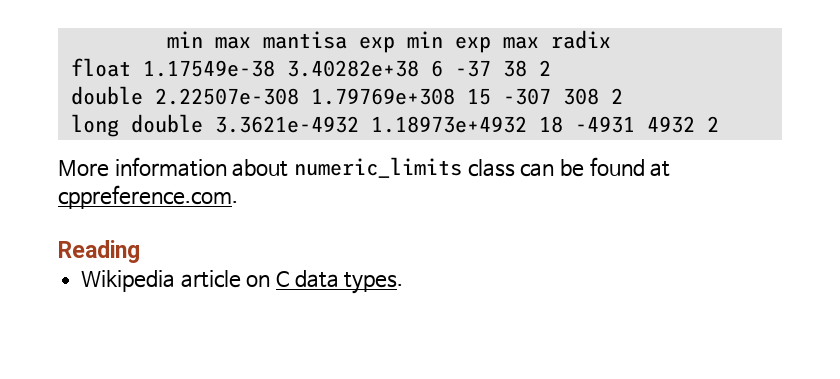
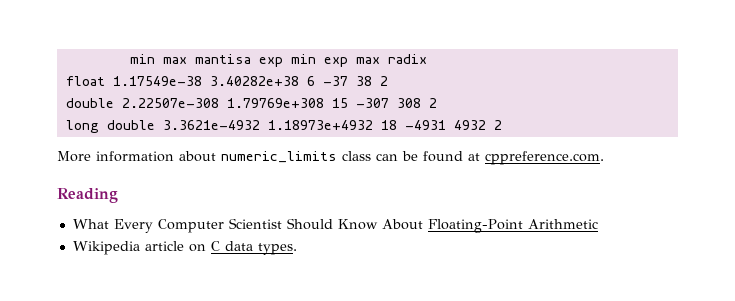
(140, 251) none -> [72,218,598,233] // What Every Computer Scientist Should Know About Floating-Point Arithmetic

